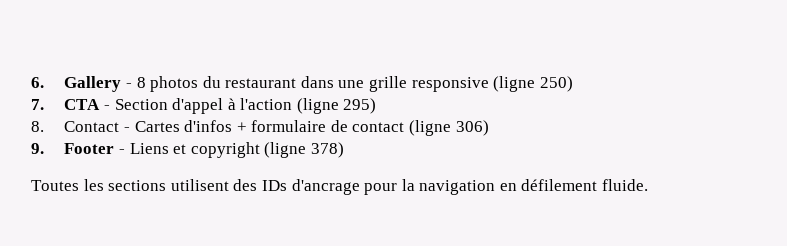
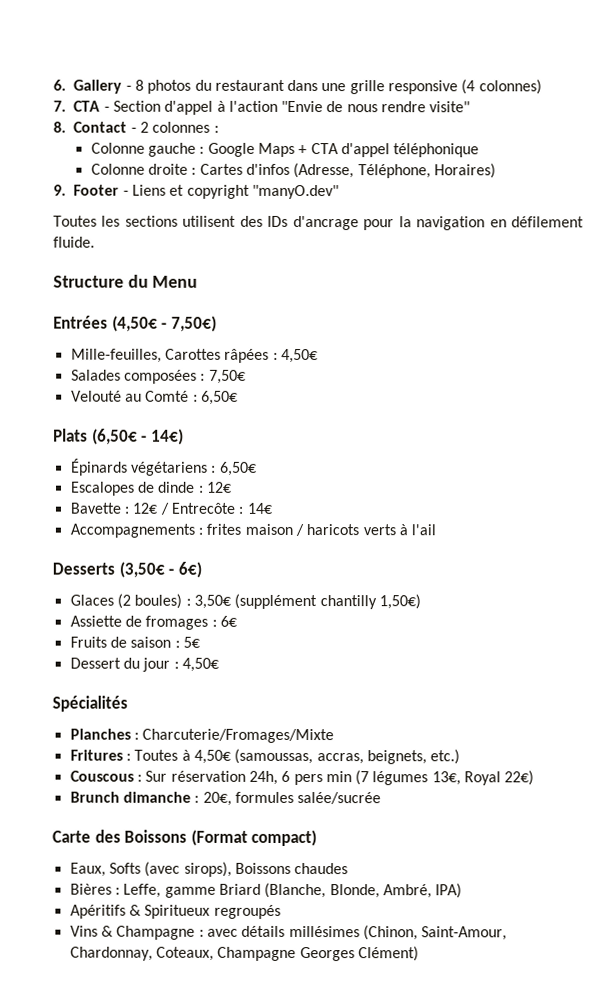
[493,76,573,92] (ligne 250) -> [461,79,542,95] (4 colonnes)
[296,98,377,114] [31,120,489,136] (ligne 295) // 8. Contact - Cartes d'infos + formulaire de contact (ligne 306) -> [281,100,471,113] [53,121,219,133] [90,142,480,158] [90,162,497,179] "Envie de nous rendre visite" // 8. Contact - 2 colonnes : // Colonne gauche : Google Maps + CTA d'appel téléphonique // Colonne droite : Cartes d'infos (Adresse, Téléphone, Horaires)
[264,142,344,158] (ligne 378) -> [251,184,339,200] "manyO.dev"
(649, 185) none -> [53,274,199,288] [53,315,217,332] [70,348,318,364] [70,369,246,384] [70,390,238,405] [53,428,184,445] [70,458,257,476] [69,481,232,496] [69,502,272,515] [69,523,437,538] [52,561,202,578] [69,593,421,610] [69,615,237,630] [69,636,200,648] [69,657,219,672] [52,695,128,712] [69,728,335,744] [69,748,461,765] [69,770,535,786] [69,791,382,806] [52,829,318,847] [69,861,349,877] [69,882,463,899] [69,904,281,919] [69,925,508,941] [69,946,419,962] // Structure du Menu // Entrées (4,50€ - 7,50€) // Mille-feuilles, Carottes râpées : 4,50€ // Salades composées : 7,50€ // Velouté au Comté : 6,50€ // Plats (6,50€ - 14€) // Épinards végétariens : 6,50€ // Escalopes de dinde : 12€ // Bavette : 12€ / Entrecôte : 14€ // Accompagnements : frites maison / haricots verts à l'ail // Desserts (3,50€ - 6€) // Glaces (2 boules) : 3,50€ (supplément chantilly 1,50€) // Assiette de fromages : 6€ // Fruits de saison : 5€ // Dessert du jour : 4,50€ // Spécialités // Planches : Charcuterie/Fromages/Mixte // Fritures : Toutes à 4,50€ (samoussas, accras, beignets, etc.) // Couscous : Sur réservation 24h, 6 pers min (7 légumes 13€, Royal 22€) // Brunch dimanche : 20€, formules salée/sucrée // Carte des Boissons (Format compact) // Eaux, Softs (avec sirops), Boissons chaudes // Bières : Leffe, gamme Briard (Blanche, Blonde, Ambré, IPA) // Apéritifs & Spiritueux regroupés // Vins & Champagne : avec détails millésimes (Chinon, Saint-Amour, Chardonnay, Coteaux, Champagne Georges Clément)

